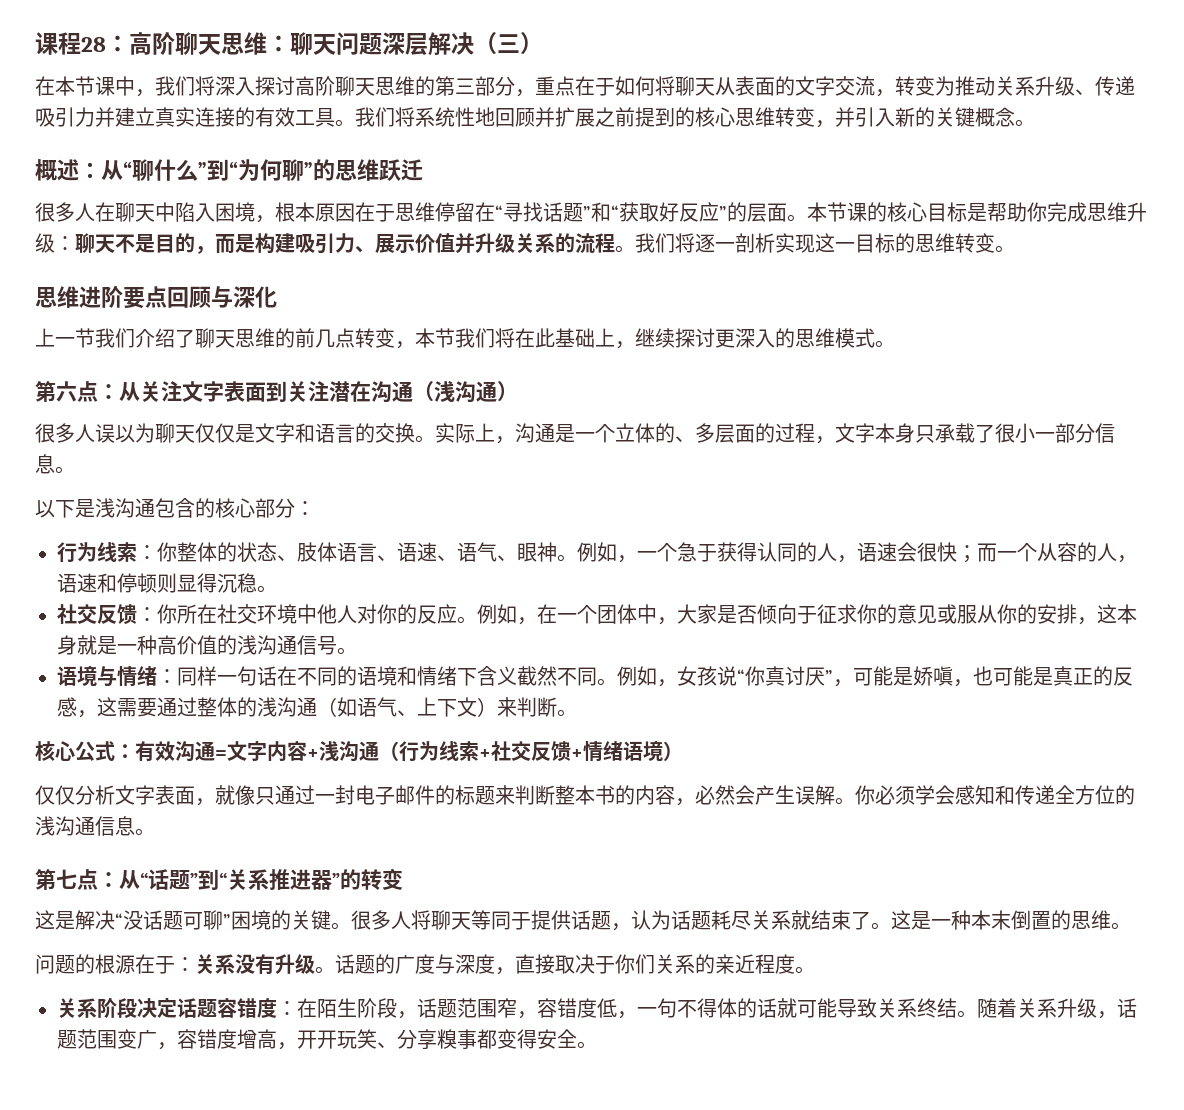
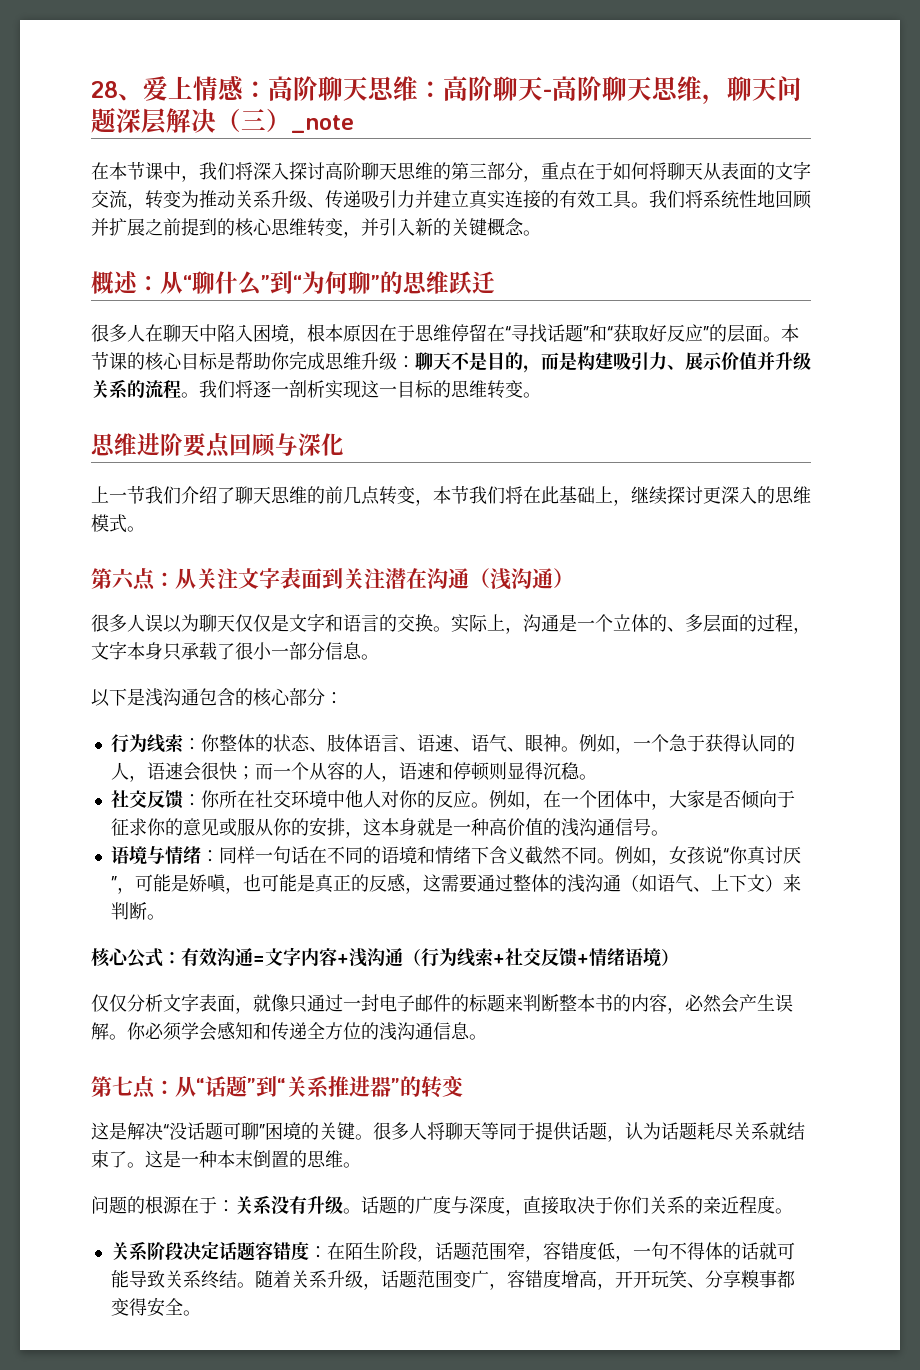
[35,32,106,55] 课程28 -> [91,76,245,101] 28、爱上情感
(290, 43) none -> [443,76,727,104] 高阶聊天-高阶聊天思维，
(543, 43) none -> [291,115,354,133] _note

